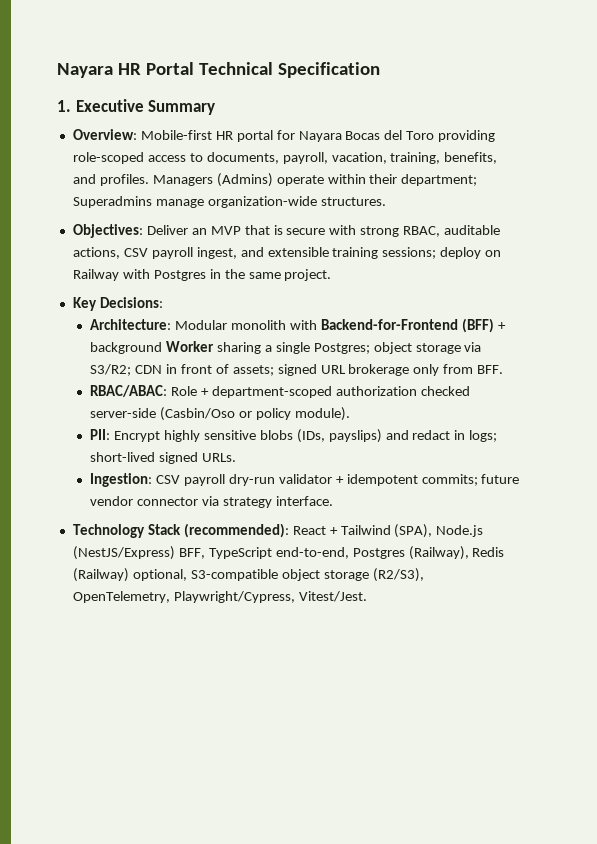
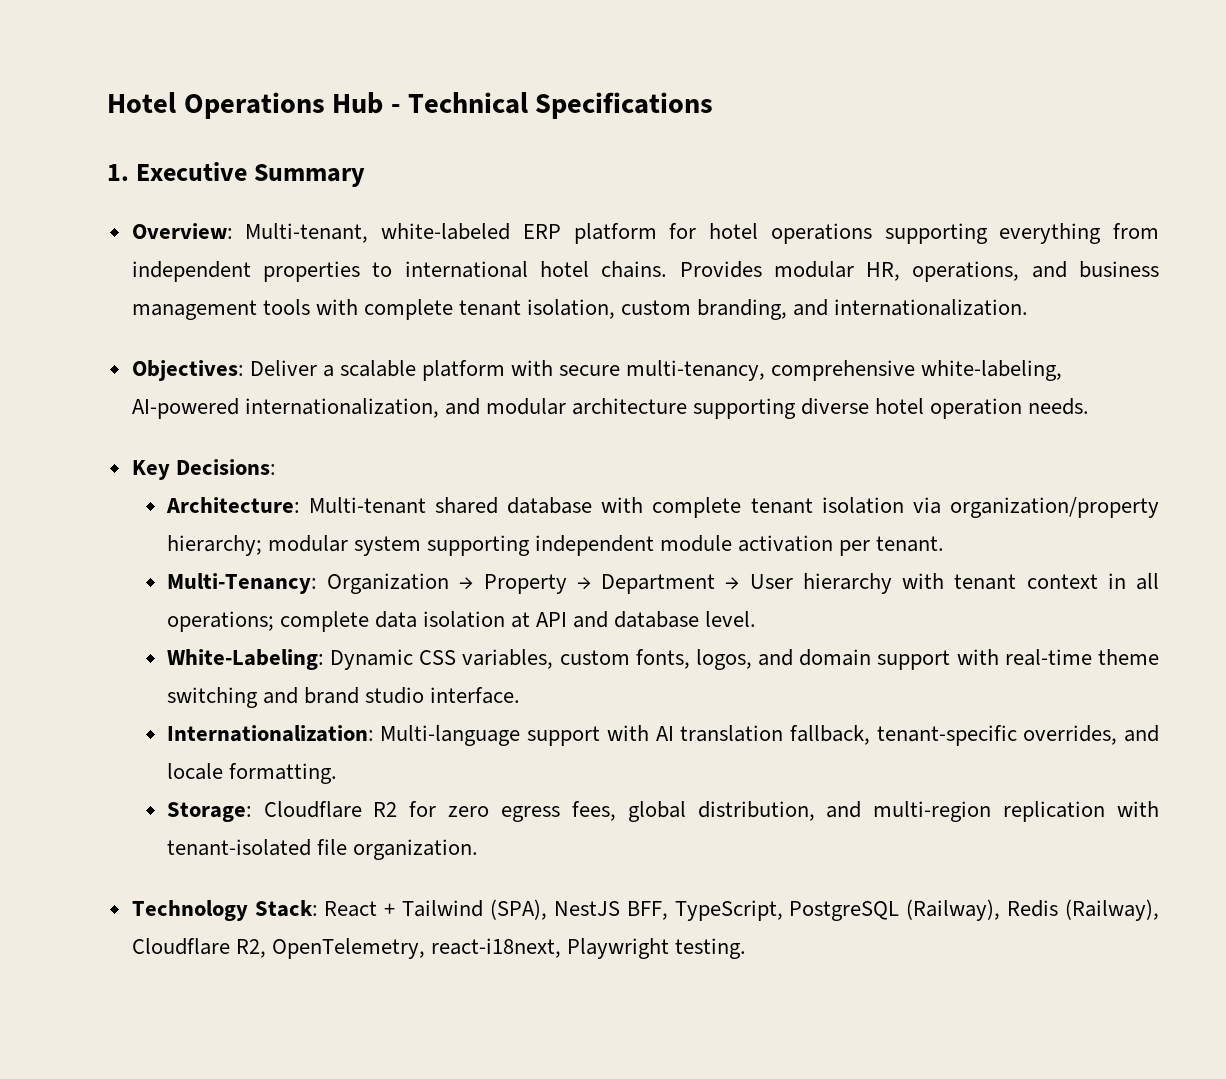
[57,62,380,78] [57,99,216,115] [72,129,496,142] [72,152,498,164] [72,173,478,187] [72,196,386,208] [72,224,501,238] [72,247,502,259] [72,269,332,281] [72,297,163,311] [90,318,506,333] [90,341,482,354] [90,364,504,376] [90,385,470,398] [90,407,350,421] [90,429,498,443] [90,452,236,464] [90,473,520,487] [90,496,333,508] Nayara HR Portal Technical Specification // 1. Executive Summary // Overview: Mobile-first HR portal for Nayara Bocas del Toro providing role-scoped access to documents, payroll, vacation, training, benefits, and profiles. Managers (Admins) operate within their department; Superadmins manage organization-wide structures. // Objectives: Deliver an MVP that is secure with strong RBAC, auditable actions, CSV payroll ingest, and extensible training sessions; deploy on Railway with Postgres in the same project. // Key Decisions: // Architecture: Modular monolith with Backend-for-Frontend (BFF) + background Worker sharing a single Postgres; object storage via S3/R2; CDN in front of assets; signed URL brokerage only from BFF. // RBAC/ABAC: Role + department-scoped authorization checked server-side (Casbin/Oso or policy module). // PII: Encrypt highly sensitive blobs (IDs, payslips) and redact in logs; short-lived signed URLs. // Ingestion: CSV payroll dry-run validator + idempotent commits; future vendor connector via strategy interface. -> [107,92,714,119] [107,162,366,187] [131,223,1160,244] [131,261,1159,282] [131,299,1029,320] [131,360,1063,381] [131,398,1090,419] [131,459,276,480] [165,497,1159,518] [166,535,945,556] [166,573,1160,594] [166,611,757,632] [166,649,1160,670] [166,687,521,708] [166,725,1159,746] [166,763,337,784] [166,801,1159,822] [166,839,478,860] Hotel Operations Hub - Technical Specifications // 1. Executive Summary // Overview: Multi-tenant, white-labeled ERP platform for hotel operations supporting everything from independent properties to international hotel chains. Provides modular HR, operations, and business management tools with complete tenant isolation, custom branding, and internationalization. // Objectives: Deliver a scalable platform with secure multi-tenancy, comprehensive white-labeling, AI-powered internationalization, and modular architecture supporting diverse hotel operation needs. // Key Decisions: // Architecture: Multi-tenant shared database with complete tenant isolation via organization/property hierarchy; modular system supporting independent module activation per tenant. // Multi-Tenancy: Organization → Property → Department → User hierarchy with tenant context in all operations; complete data isolation at API and database level. // White-Labeling: Dynamic CSS variables, custom fonts, logos, and domain support with real-time theme switching and brand studio interface. // Internationalization: Multi-language support with AI translation fallback, tenant-specific overrides, and locale formatting. // Storage: Cloudflare R2 for zero egress fees, global distribution, and multi-region replication with tenant-isolated file organization.
[147,523,289,538] Stack (recommended): -> [254,900,318,917] Stack:
[436,525,484,537] [72,546,505,560] [72,568,424,582] [72,591,367,603] Node.js (NestJS/Express) BFF, TypeScript end-to-end, Postgres (Railway), Redis (Railway) optional, S3-compatible object storage (R2/S3), OpenTelemetry, Playwright/Cypress, Vitest/Jest. -> [553,899,1159,921] [131,938,747,959] NestJS BFF, TypeScript, PostgreSQL (Railway), Redis (Railway), Cloudflare R2, OpenTelemetry, react-i18next, Playwright testing.

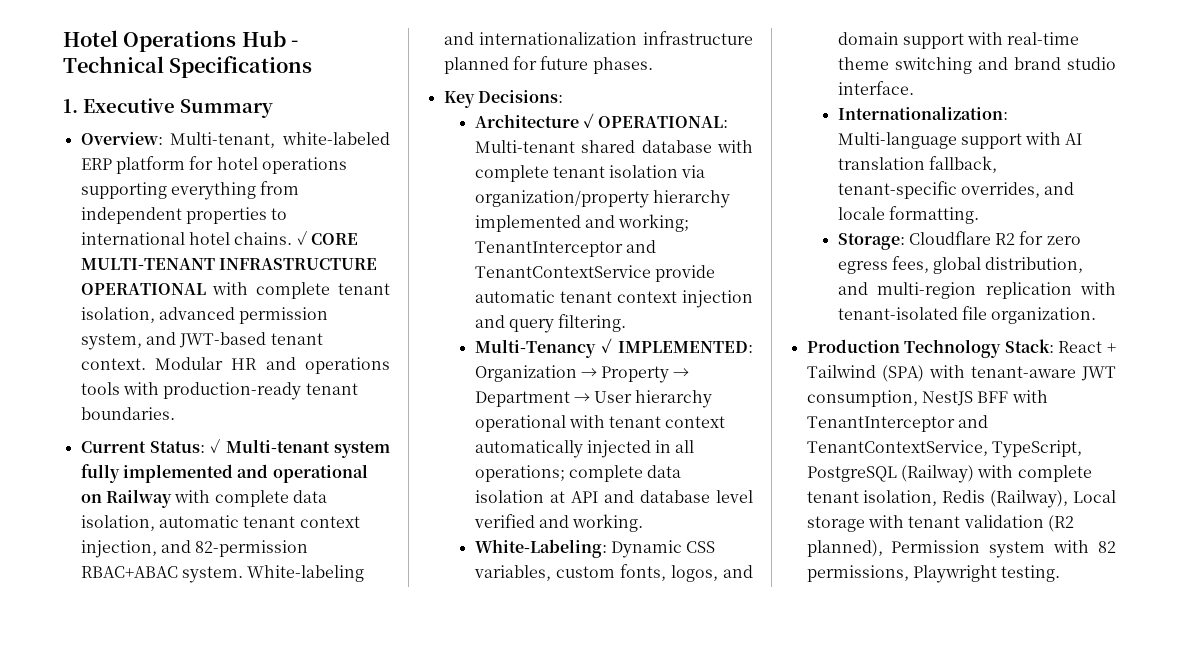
[679,261,1159,282] [131,299,1029,320] [131,360,1063,381] [131,398,1090,419] Provides modular HR, operations, and business management tools with complete tenant isolation, custom branding, and internationalization. // Objectives: Deliver a scalable platform with secure multi-tenancy, comprehensive white-labeling, AI-powered internationalization, and modular architecture supporting diverse hotel operation needs. -> [296,230,358,245] [80,258,377,270] [80,282,391,299] [80,307,329,324] [80,332,323,350] [80,357,390,374] [80,382,358,400] [80,407,175,420] [80,438,390,458] [80,464,368,483] [80,489,327,508] [80,515,360,531] [80,540,309,558] [80,565,365,583] [443,31,753,45] [443,56,653,74] ✓ CORE MULTI-TENANT INFRASTRUCTURE OPERATIONAL with complete tenant isolation, advanced permission system, and JWT-based tenant context. Modular HR and operations tools with production-ready tenant boundaries. // Current Status: ✓ Multi-tenant system fully implemented and operational on Railway with complete data isolation, automatic tenant context injection, and 82-permission RBAC+ABAC system. White-labeling and internationalization infrastructure planned for future phases.
[165,497,300,513] Architecture: -> [474,113,729,128] Architecture ✓ OPERATIONAL:
[166,535,945,556] [166,573,317,594] hierarchy; modular system supporting independent module activation per tenant. // Multi-Tenancy: -> [652,190,730,208] [474,214,690,232] [474,240,656,257] [474,265,715,282] [474,290,753,308] [474,314,627,333] [474,338,753,358] hierarchy implemented and working; TenantInterceptor and TenantContextService provide automatic tenant context injection and query filtering. // Multi-Tenancy ✓ IMPLEMENTED:
(892, 583) none -> [474,415,566,432] operational
(1098, 581) none -> [474,440,651,458] automatically injected
[705,611,757,627] level. -> [716,490,753,503] [473,514,644,532] level verified and working.
(478, 849) none -> [806,339,900,353] Production
[490,899,1159,921] [131,938,561,959] (SPA), NestJS BFF, TypeScript, PostgreSQL (Railway), Redis (Railway), Cloudflare R2, OpenTelemetry, react-i18next, -> [881,365,1116,382] [806,390,1048,407] [806,415,988,432] [806,440,1082,458] [806,465,1092,483] [806,490,1116,508] [806,515,1074,532] [806,540,1116,558] [806,565,909,582] (SPA) with tenant-aware JWT consumption, NestJS BFF with TenantInterceptor and TenantContextService, TypeScript, PostgreSQL (Railway) with complete tenant isolation, Redis (Railway), Local storage with tenant validation (R2 planned), Permission system with 82 permissions,

